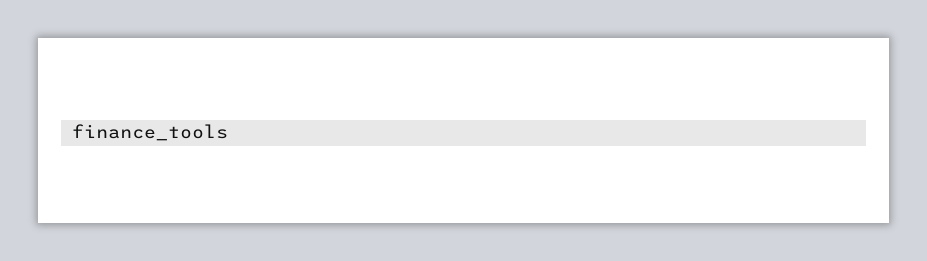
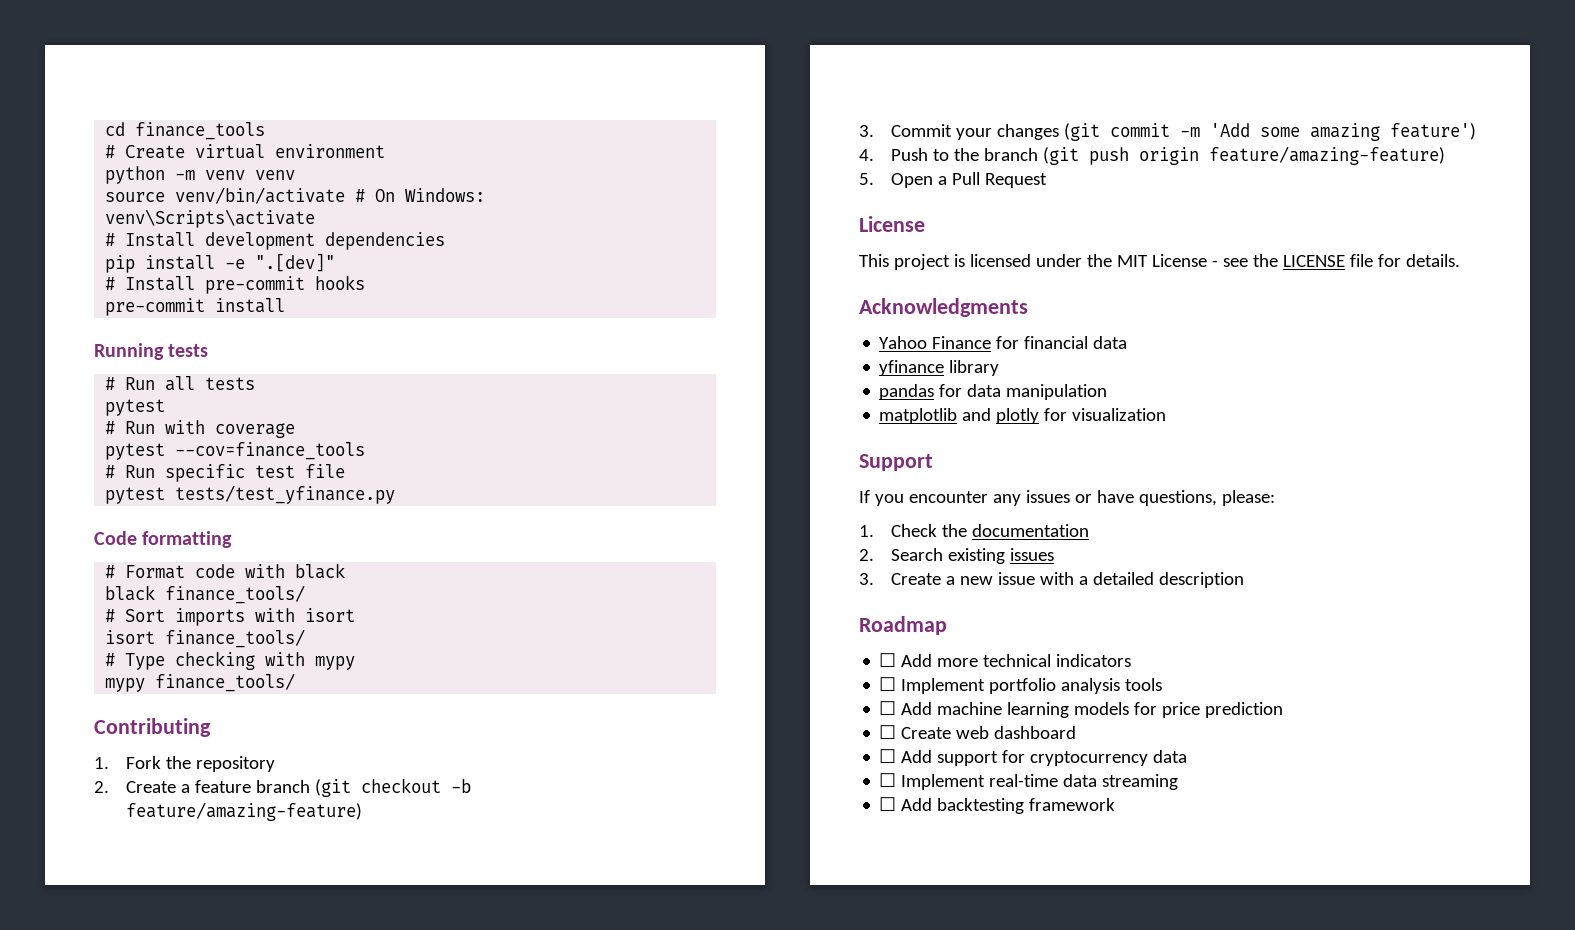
(71, 132) none -> [105,122,126,136] cd
(228, 132) none -> [105,144,386,159] [105,166,296,184] [105,187,486,204] [105,209,316,228] [105,232,446,250] [105,253,336,273] [105,275,366,294] [105,298,286,316] [94,343,209,360] [105,376,256,391] [105,399,166,416] [105,420,296,438] [105,442,366,460] [105,464,346,482] [105,485,396,504] [94,531,233,548] [105,563,346,579] [105,585,306,604] [105,608,356,626] [105,629,306,648] [105,651,356,670] [105,673,296,692] [94,718,211,737] [94,756,276,772] [94,778,472,797] [126,802,363,821] [859,123,1477,141] [859,146,1446,165] [859,172,1048,188] [859,216,925,232] [859,254,1460,270] [859,298,1028,317] [879,336,1128,349] [879,360,1000,376] [879,384,1108,400] [879,408,1167,424] [859,454,933,471] [859,490,1275,506] [859,524,1090,537] [859,548,1055,564] [859,572,1245,588] [859,616,947,635] [879,653,1132,667] [879,677,1163,694] [879,701,1284,718] [879,725,1077,739] [879,749,1188,766] [879,773,1179,790] [879,797,1116,814] // # Create virtual environment // python -m venv venv // source venv/bin/activate # On Windows: venv\Scripts\activate // # Install development dependencies // pip install -e ".[dev]" // # Install pre-commit hooks // pre-commit install // Running tests // # Run all tests // pytest // # Run with coverage // pytest --cov=finance_tools // # Run specific test file // pytest tests/test_yfinance.py // Code formatting // # Format code with black // black finance_tools/ // # Sort imports with isort // isort finance_tools/ // # Type checking with mypy // mypy finance_tools/ // Contributing // 1. Fork the repository // 2. Create a feature branch (git checkout -b feature/amazing-feature) // 3. Commit your changes (git commit -m 'Add some amazing feature') // 4. Push to the branch (git push origin feature/amazing-feature) // 5. Open a Pull Request // License // This project is licensed under the MIT License - see the LICENSE file for details. // Acknowledgments // Yahoo Finance for financial data // yfinance library // pandas for data manipulation // matplotlib and plotly for visualization // Support // If you encounter any issues or have questions, please: // 1. Check the documentation // 2. Search existing issues // 3. Create a new issue with a detailed description // Roadmap // ☐ Add more technical indicators // ☐ Implement portfolio analysis tools // ☐ Add machine learning models for price prediction // ☐ Create web dashboard // ☐ Add support for cryptocurrency data // ☐ Implement real-time data streaming // ☐ Add backtesting framework

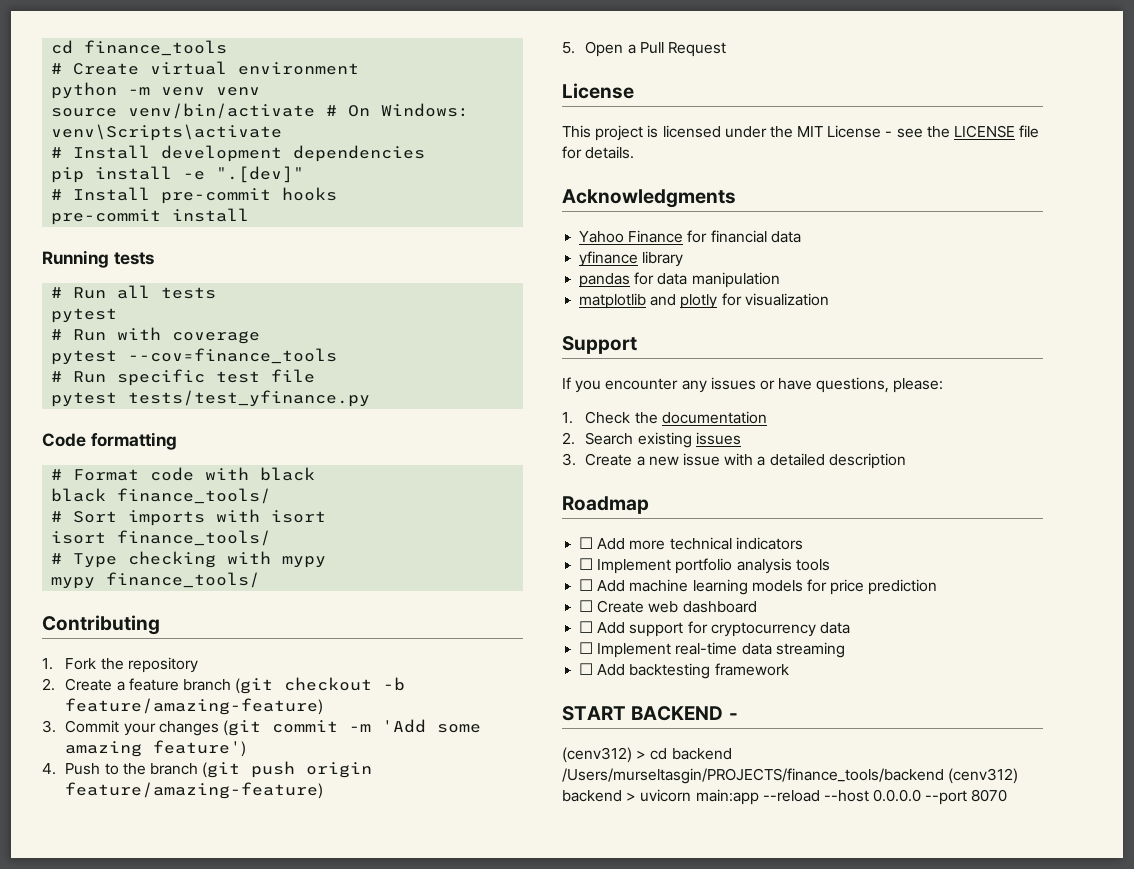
(1116, 804) none -> [562,706,738,721] [562,747,732,763] [562,768,1019,784] [562,789,1008,805] // START BACKEND - // (cenv312) > cd backend /Users/murseltasgin/PROJECTS/finance_tools/backend (cenv312) backend > uvicorn main:app --reload --host 0.0.0.0 --port 8070

